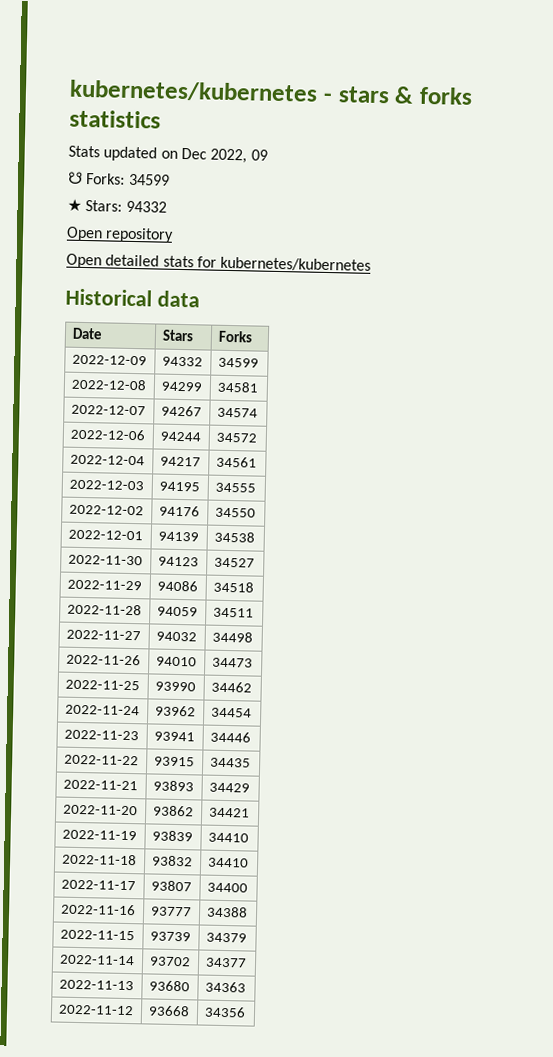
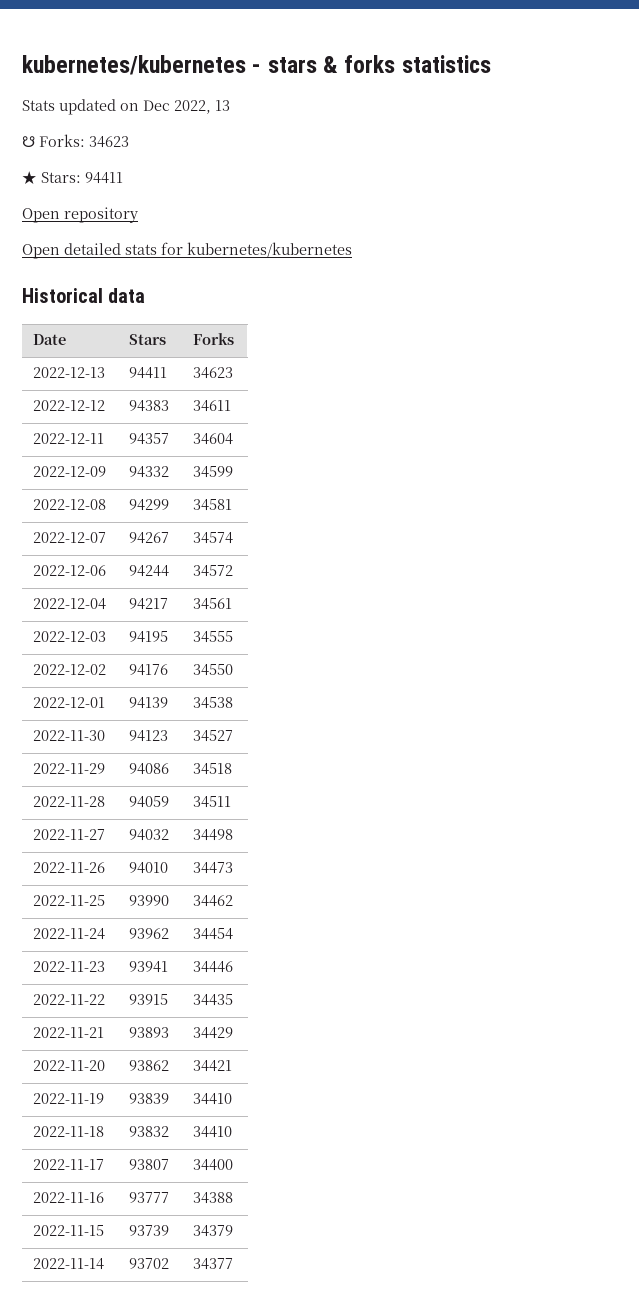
[250,149,268,161] 09 -> [215,100,230,111] 13
[128,173,170,186] 34599 -> [89,136,129,148] 34623
[125,200,167,213] 94332 -> [85,172,123,184] 94411
(253, 336) none -> [33,367,106,378] [129,367,168,379] [193,367,234,379] [33,400,106,411] [129,400,170,412] [193,400,232,412] [33,433,105,444] [129,433,170,445] [193,433,234,445] // 2022-12-13 | 94411 | 34623 // 2022-12-12 | 94383 | 34611 // 2022-12-11 | 94357 | 34604
[58,979,134,991] [148,980,190,992] [204,981,246,993] [57,1004,134,1016] [147,1005,190,1017] [203,1006,246,1018] // 2022-11-13 | 93680 | 34363 // 2022-11-12 | 93668 | 34356 -> (234, 1264) none

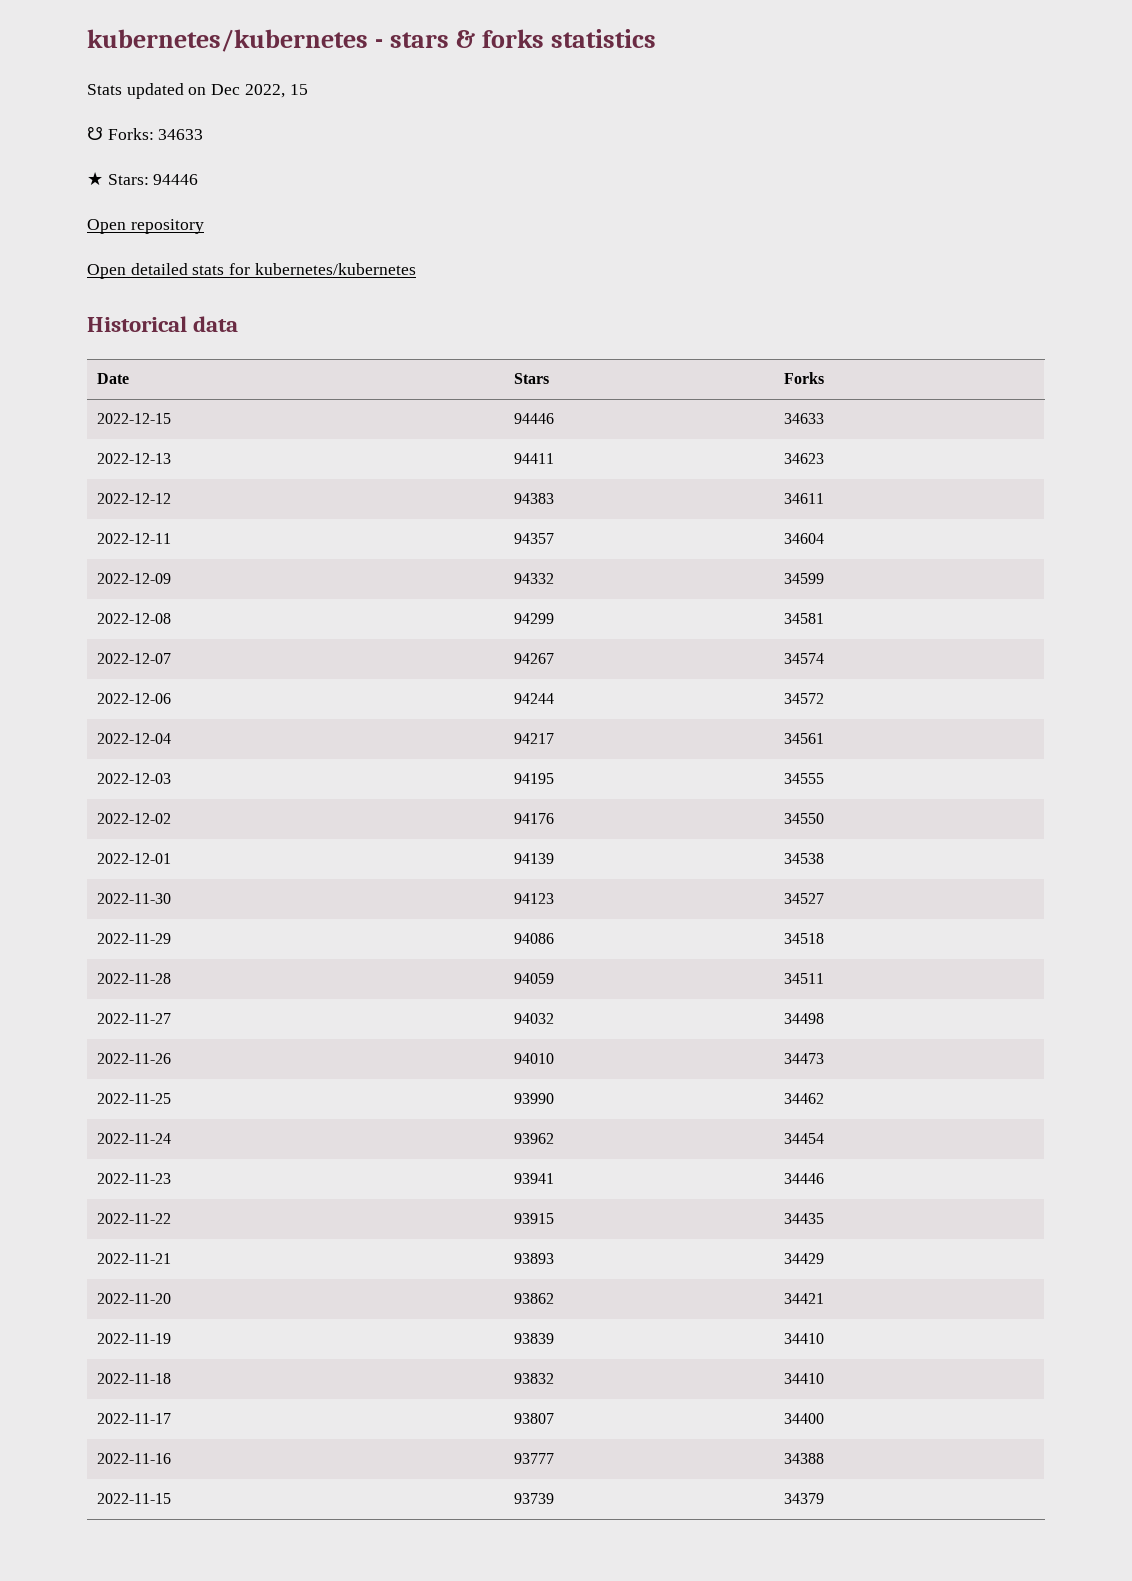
[215,100,230,111] 13 -> [289,84,308,95] 15
[89,136,129,148] 34623 -> [158,129,204,140] 34633
[85,172,123,184] 94411 -> [153,174,199,185] 94446
(235, 339) none -> [97,413,172,424] [514,413,555,424] [784,413,825,424] // 2022-12-15 | 94446 | 34633
[33,1258,105,1270] [129,1258,170,1269] [193,1258,234,1270] // 2022-11-14 | 93702 | 34377 -> (825, 1498) none

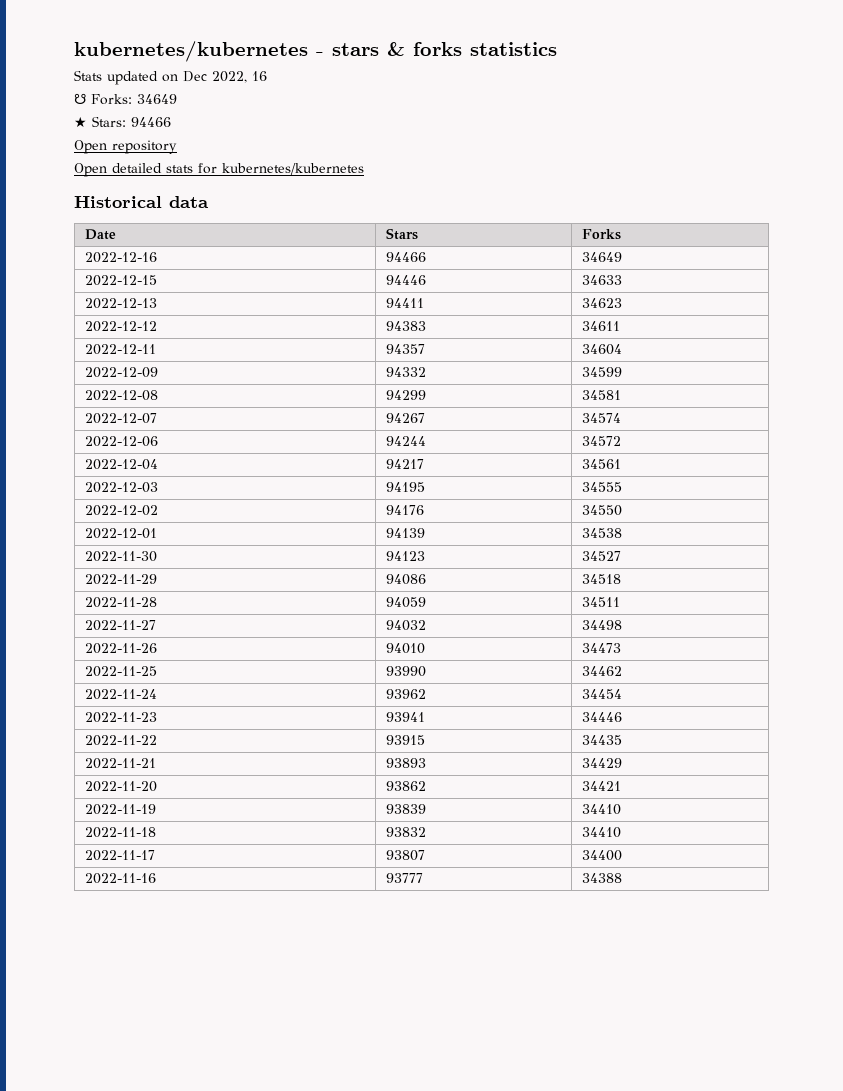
[289,84,308,95] 15 -> [252,71,267,81] 16
[158,129,204,140] 34633 -> [137,94,177,104] 34649
[153,174,199,185] 94446 -> [131,117,171,127] 94466
(825, 378) none -> [84,252,157,263] [385,252,426,262] [581,252,622,262] // 2022-12-16 | 94466 | 34649
[97,1493,172,1504] [514,1493,555,1504] [784,1493,825,1504] // 2022-11-15 | 93739 | 34379 -> (622, 878) none

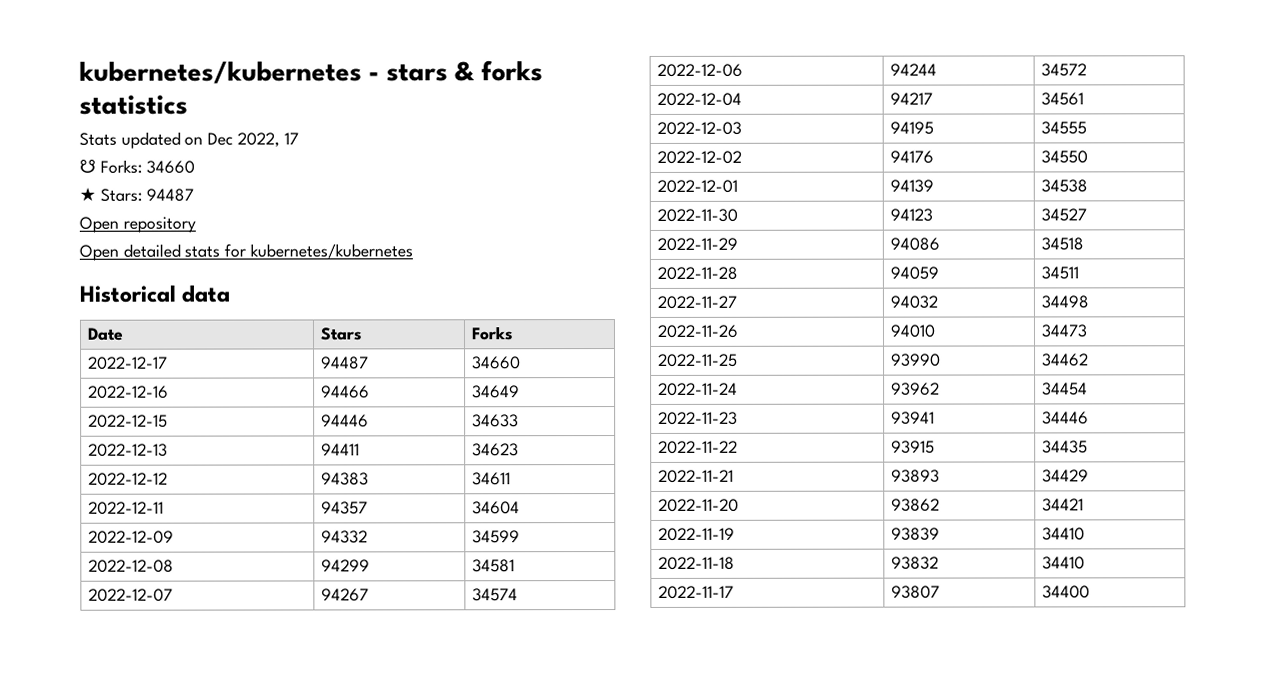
[252,71,267,81] 16 -> [283,132,299,145] 17
[137,94,177,104] 34649 -> [146,160,196,174] 34660
[131,117,171,127] 94466 -> [146,188,195,202] 94487
(621, 234) none -> [88,356,169,370] [321,356,370,370] [472,356,522,370] // 2022-12-17 | 94487 | 34660
[84,873,156,884] [385,873,423,883] [581,873,622,883] // 2022-11-16 | 93777 | 34388 -> (1091, 592) none

